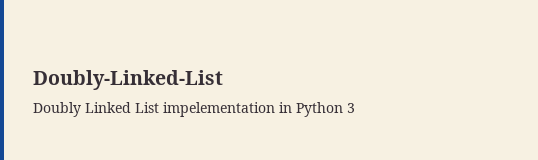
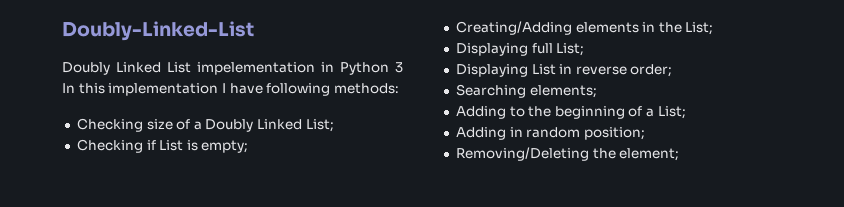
(355, 108) none -> [62,83,399,96] [76,118,334,132] [76,139,249,153] [455,21,714,35] [455,43,585,56] [455,64,673,77] [455,84,597,98] [455,106,686,119] [455,127,645,140] [455,147,680,161] In this implementation I have following methods: // Checking size of a Doubly Linked List; // Checking if List is empty; // Creating/Adding elements in the List; // Displaying full List; // Displaying List in reverse order; // Searching elements; // Adding to the beginning of a List; // Adding in random position; // Removing/Deleting the element;

